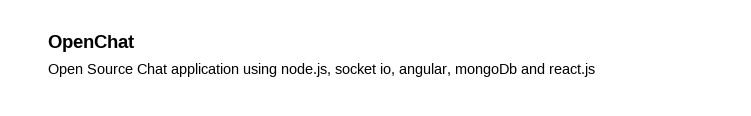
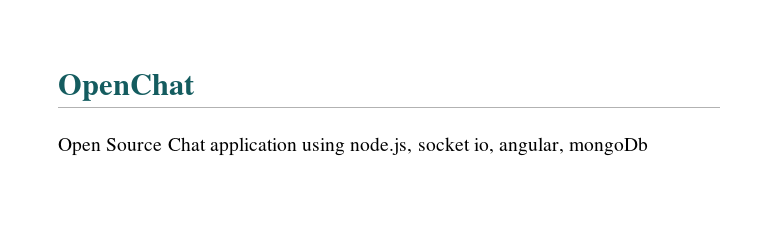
[521,63,595,77] and react.js -> (649, 146) none

